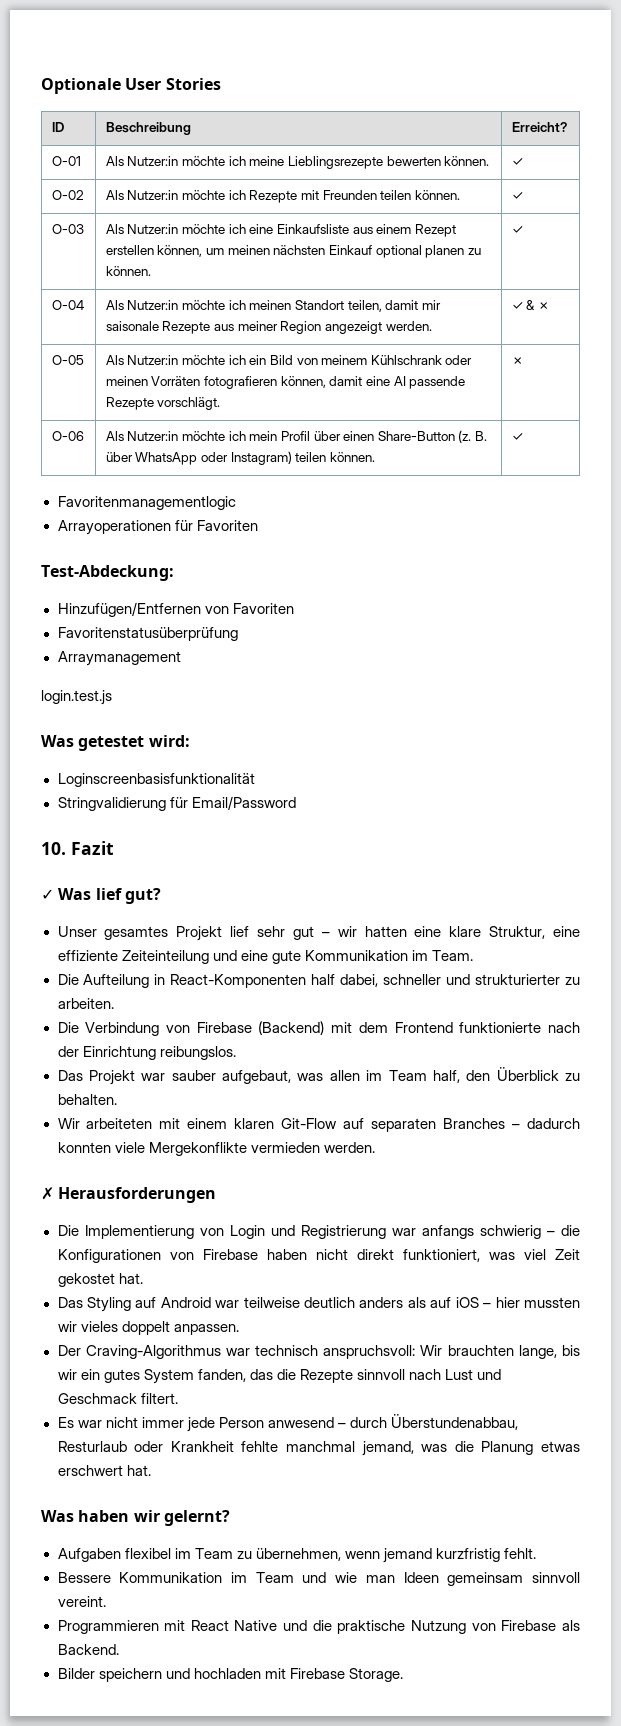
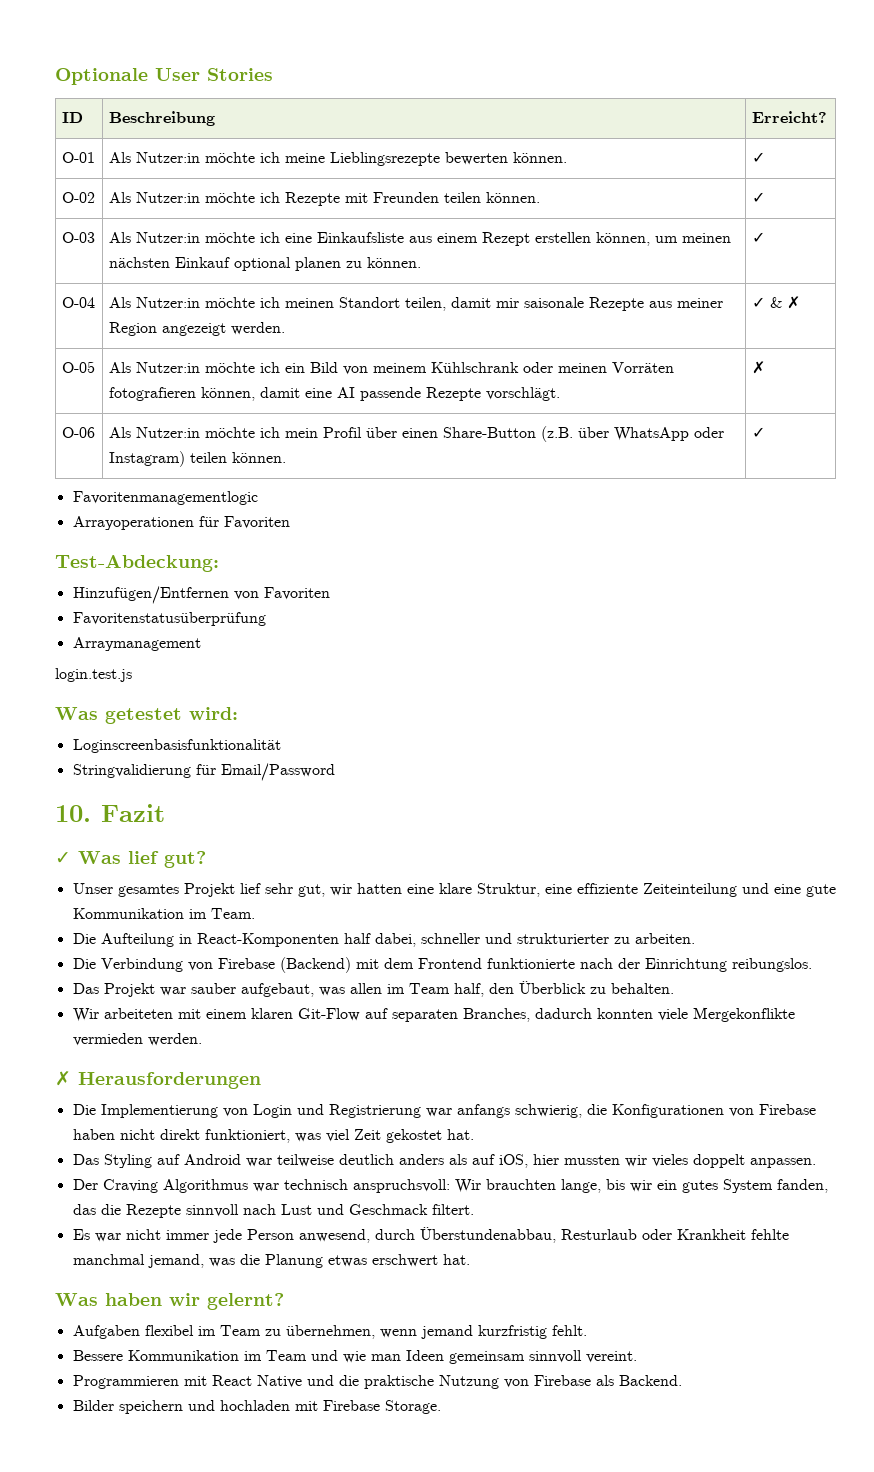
[458,430,488,443] (z. B. -> [540,426,573,442] (z.B.
[292,926,330,940] gut – -> [297,884,325,897] gut,
[443,1118,521,1129] Branches – -> [462,1008,530,1022] Branches,
[479,1225,555,1239] schwierig – -> [514,1104,582,1118] schwierig,
[455,1297,492,1308] iOS – -> [498,1154,528,1168] iOS,
[85,1345,221,1359] Craving-Algorithmus -> [102,1179,248,1193] Craving Algorithmus
[267,1417,346,1428] anwesend – -> [298,1229,370,1243] anwesend,

